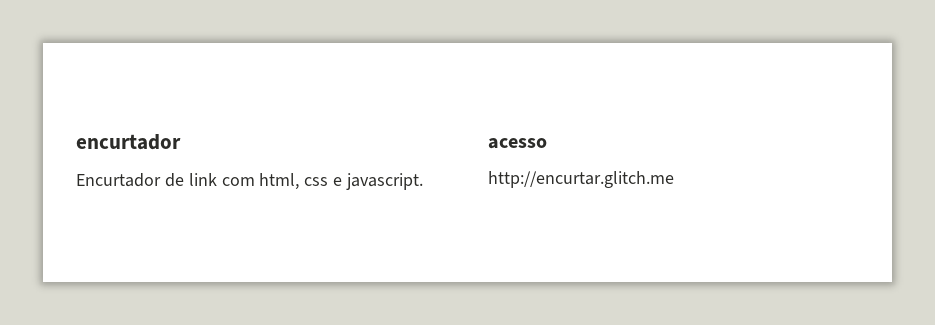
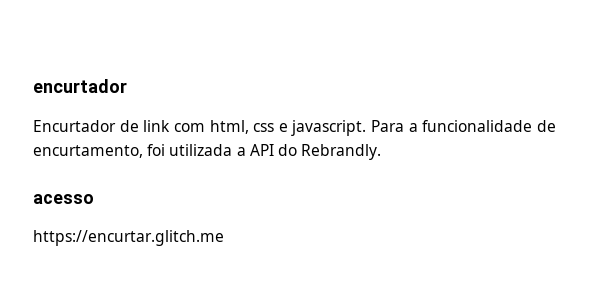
(424, 181) none -> [371,120,556,132] [33,144,382,160] Para a funcionalidade de encurtamento, foi utilizada a API do Rebrandly.
[488,171,674,188] http://encurtar.glitch.me -> [33,230,224,246] https://encurtar.glitch.me

